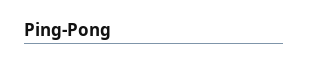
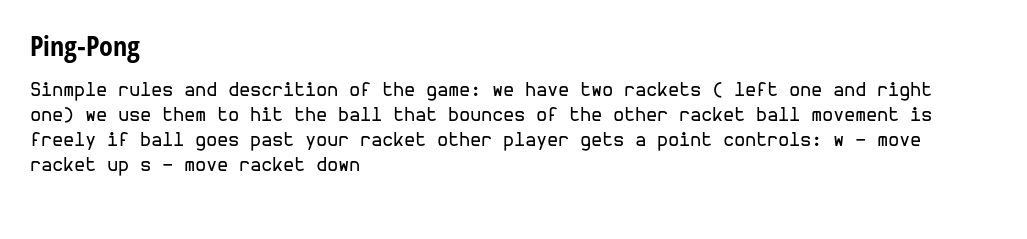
(111, 31) none -> [30,82,932,101] [30,107,932,123] [30,132,921,151] [30,157,360,176] // Sinmple rules and descrition of the game: we have two rackets ( left one and right one) we use them to hit the ball that bounces of the other racket ball movement is freely if ball goes past your racket other player gets a point controls: w - move racket up s - move racket down

